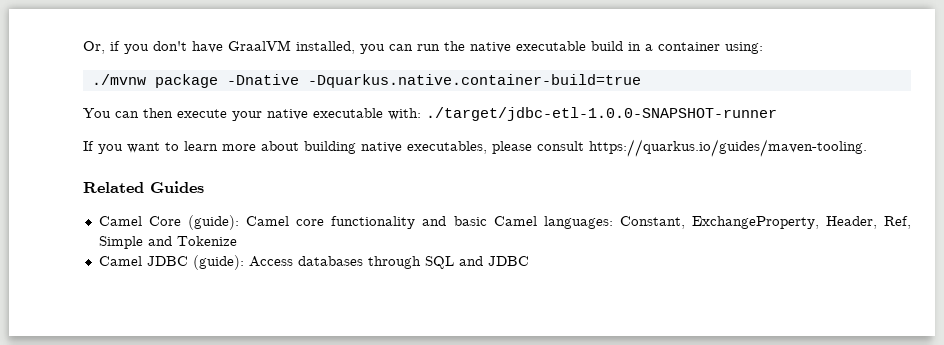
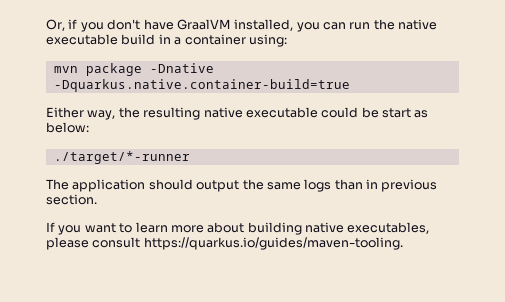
[91,74,146,85] ./mvnw -> [53,66,78,73] mvn
[83,107,777,121] You can then execute your native executable with: ./target/jdbc-etl-1.0.0-SNAPSHOT-runner -> [46,107,429,120] [46,122,89,133] [53,151,190,164] [46,179,438,192] [46,194,97,205] Either way, the resulting native executable could be start as below: // ./target/*-runner // The application should output the same logs than in previous section.
[83,181,204,193] [98,215,911,230] [98,236,237,249] [98,255,529,270] // Related Guides // Camel Core (guide): Camel core functionality and basic Camel languages: Constant, ExchangeProperty, Header, Ref, Simple and Tokenize // Camel JDBC (guide): Access databases through SQL and JDBC -> (403, 243) none

